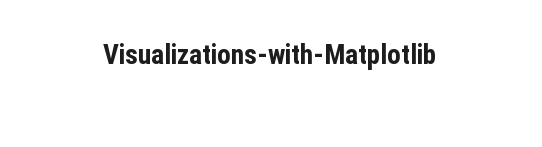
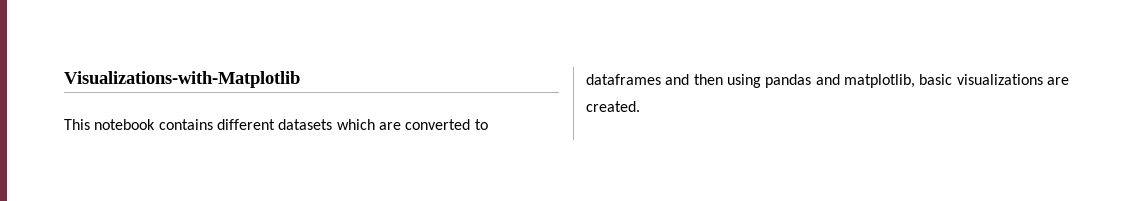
(436, 56) none -> [64,119,488,130] [586,74,1069,88] [586,101,640,112] // This notebook contains different datasets which are converted to dataframes and then using pandas and matplotlib, basic visualizations are created.

